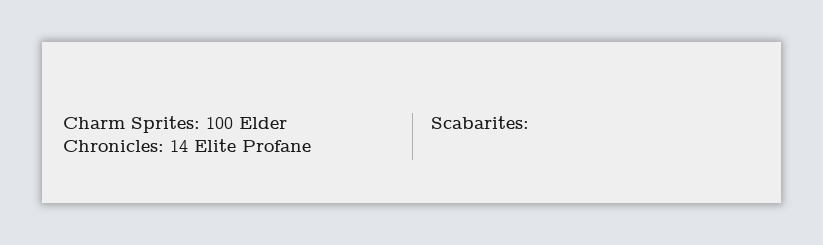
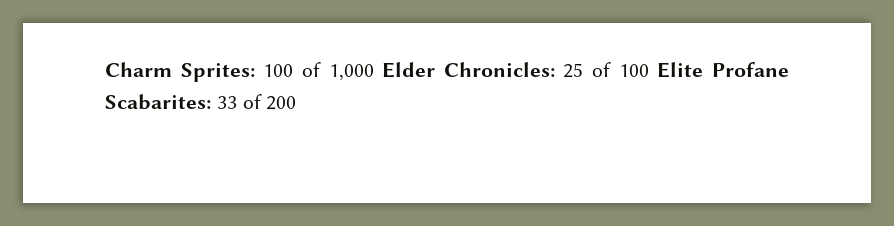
[239,117,287,129] [63,139,311,152] [431,116,529,129] Elder Chronicles: 14 Elite Profane Scabarites: -> [301,62,789,81] [105,94,297,110] of 1,000 Elder Chronicles: 25 of 100 Elite Profane Scabarites: 33 of 200

